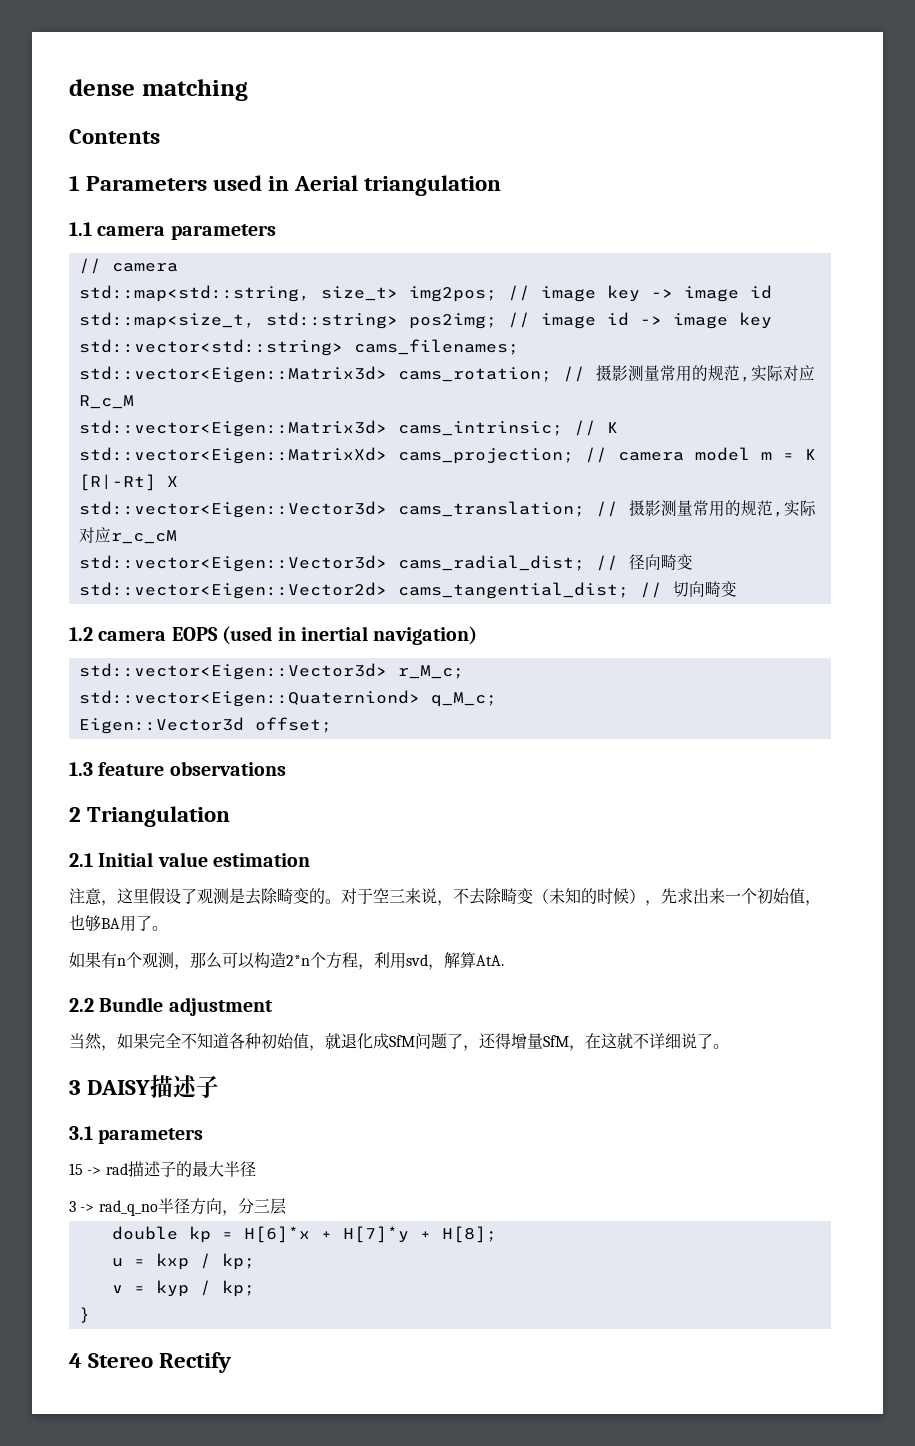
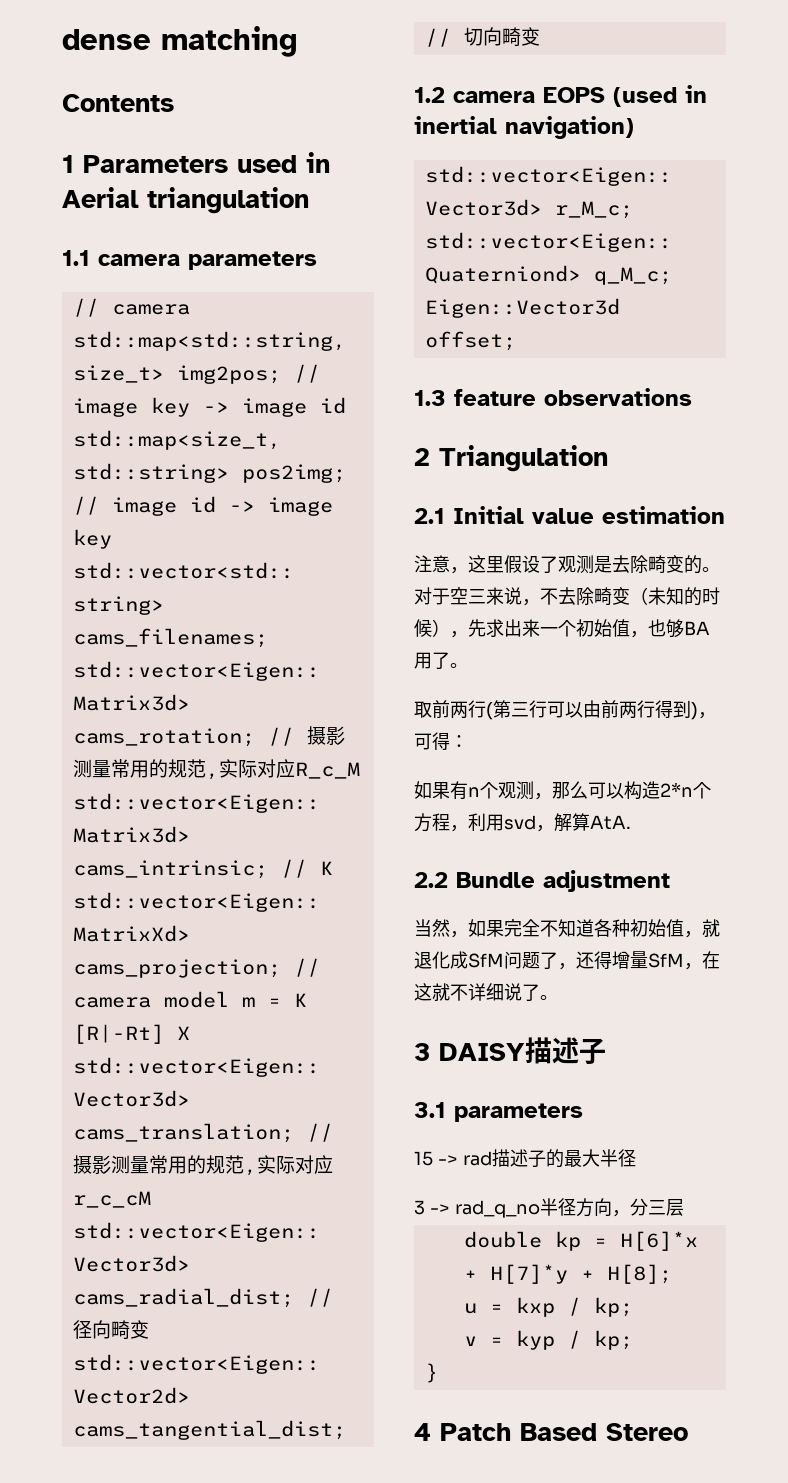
(168, 928) none -> [414,700,716,720] [414,732,468,750] // 取前两行(第三行可以由前两行得到)，可得：
[88,1352,232,1373] Stereo Rectify -> [440,1423,688,1441] Patch Based Stereo

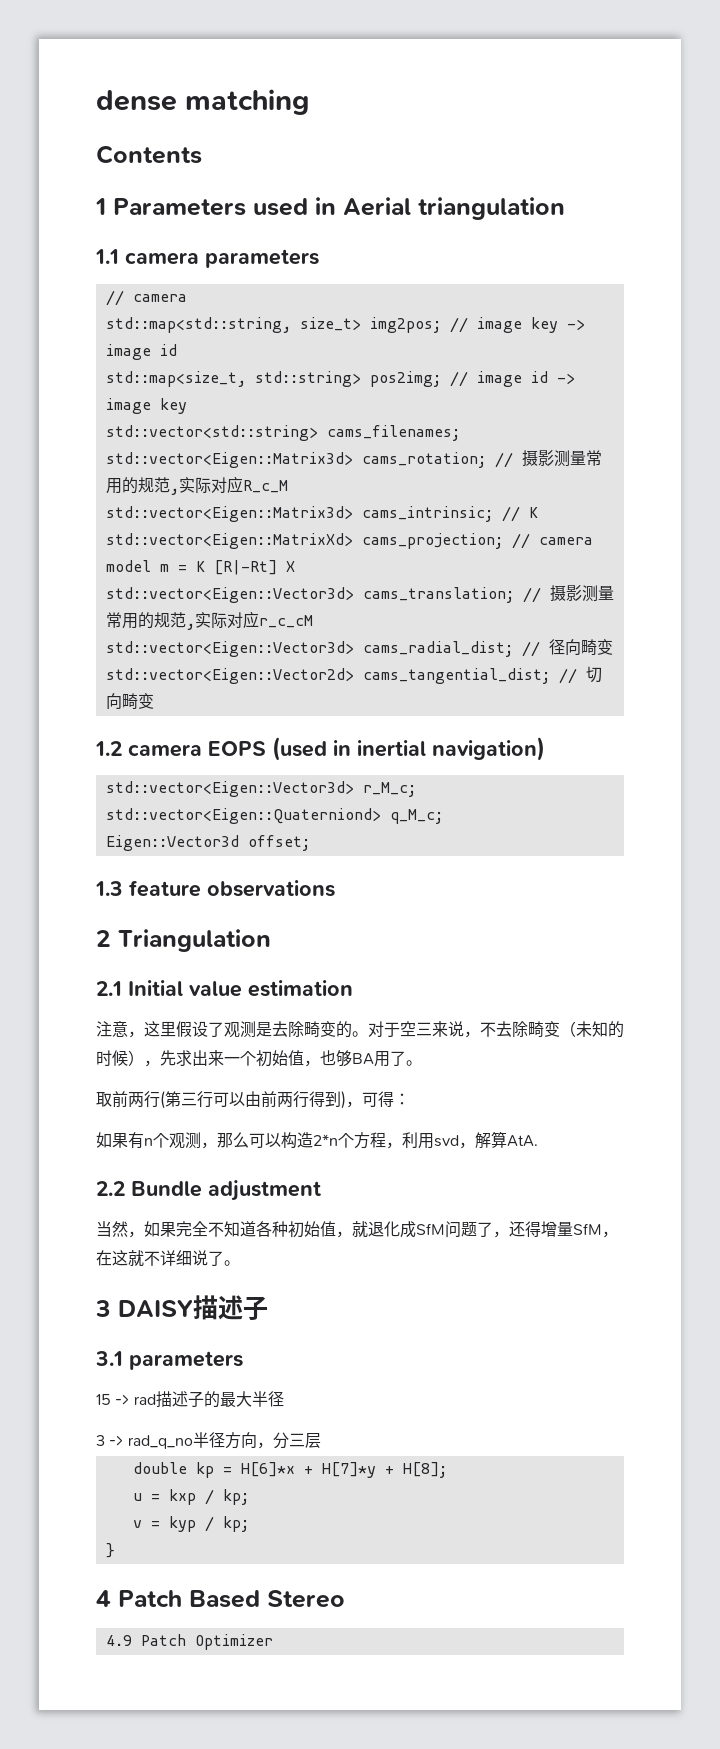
(688, 1432) none -> [105,1634,273,1650] // 4.9 Patch Optimizer

